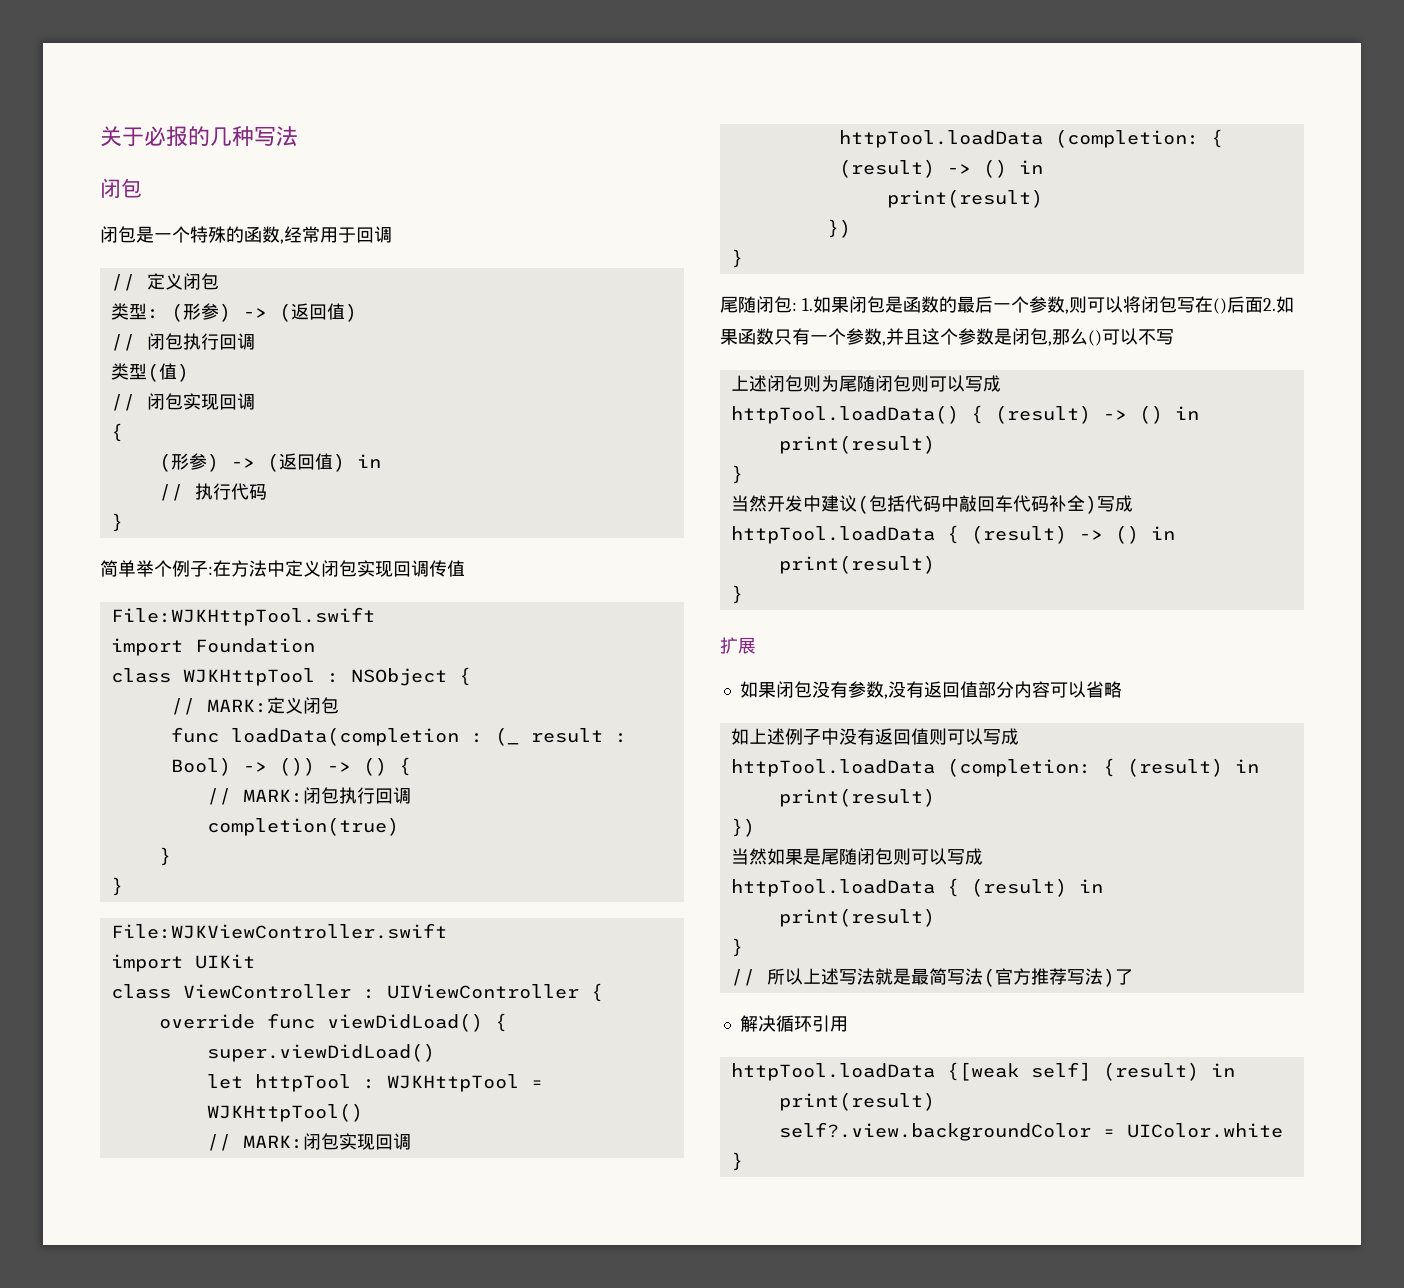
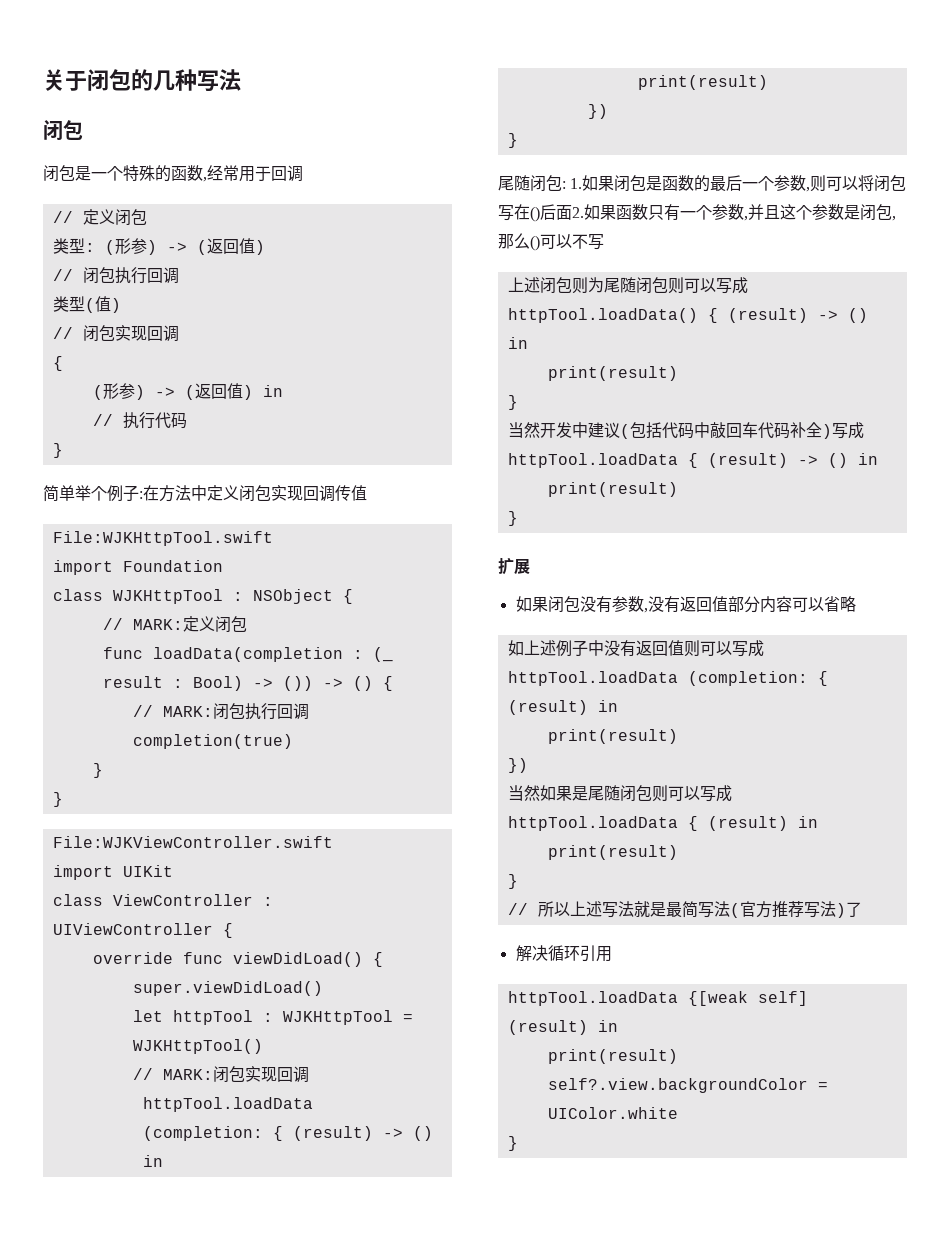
[144,126,188,147] 必报 -> [87,69,131,91] 闭包

